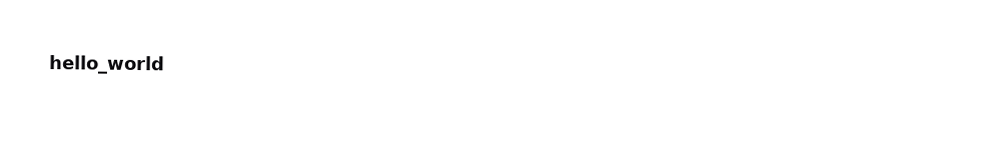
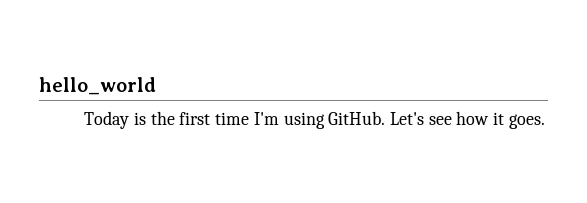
(165, 65) none -> [84,111,545,129] // Today is the first time I'm using GitHub. Let's see how it goes.

